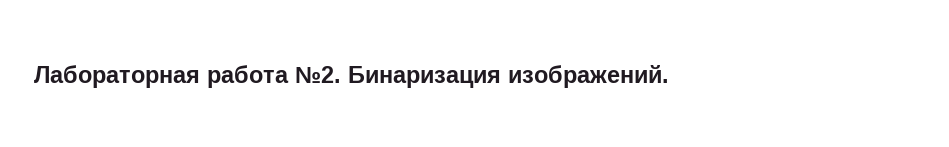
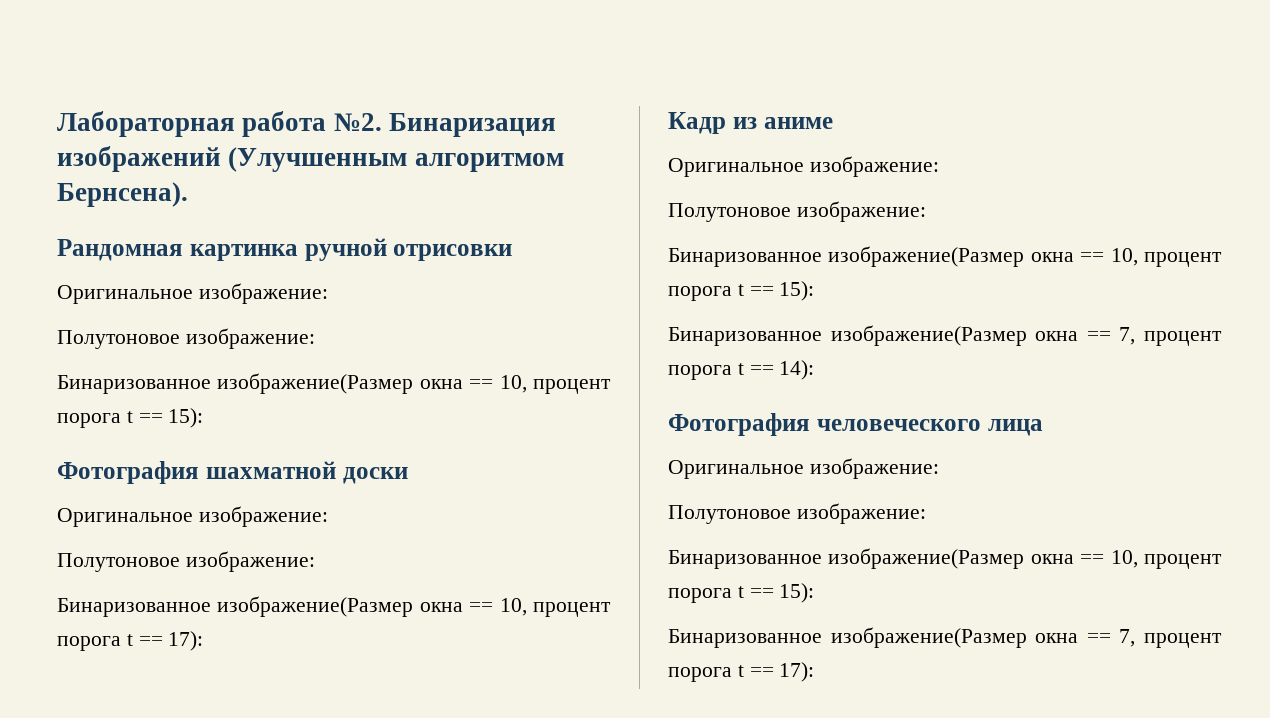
[508,65,669,88] изображений. -> [57,146,564,172] [57,182,188,207] [57,238,513,261] [57,283,328,304] [57,328,315,349] [57,373,611,394] [57,408,204,428] [57,461,408,484] [57,506,328,527] [57,551,315,572] [57,596,611,617] [57,631,204,651] [668,112,833,134] [668,156,939,177] [668,201,926,222] [668,246,1222,267] [668,281,815,301] [668,325,1222,346] [668,360,815,380] [668,413,1043,436] [668,458,939,479] [668,503,926,524] [668,548,1222,569] [668,583,815,603] [668,627,1222,648] [668,662,815,682] изображений (Улучшенным алгоритмом Бернсена). // Рандомная картинка ручной отрисовки // Оригинальное изображение: // Полутоновое изображение: // Бинаризованное изображение(Размер окна == 10, процент порога t == 15): // Фотография шахматной доски // Оригинальное изображение: // Полутоновое изображение: // Бинаризованное изображение(Размер окна == 10, процент порога t == 17): // Кадр из аниме // Оригинальное изображение: // Полутоновое изображение: // Бинаризованное изображение(Размер окна == 10, процент порога t == 15): // Бинаризованное изображение(Размер окна == 7, процент порога t == 14): // Фотография человеческого лица // Оригинальное изображение: // Полутоновое изображение: // Бинаризованное изображение(Размер окна == 10, процент порога t == 15): // Бинаризованное изображение(Размер окна == 7, процент порога t == 17):

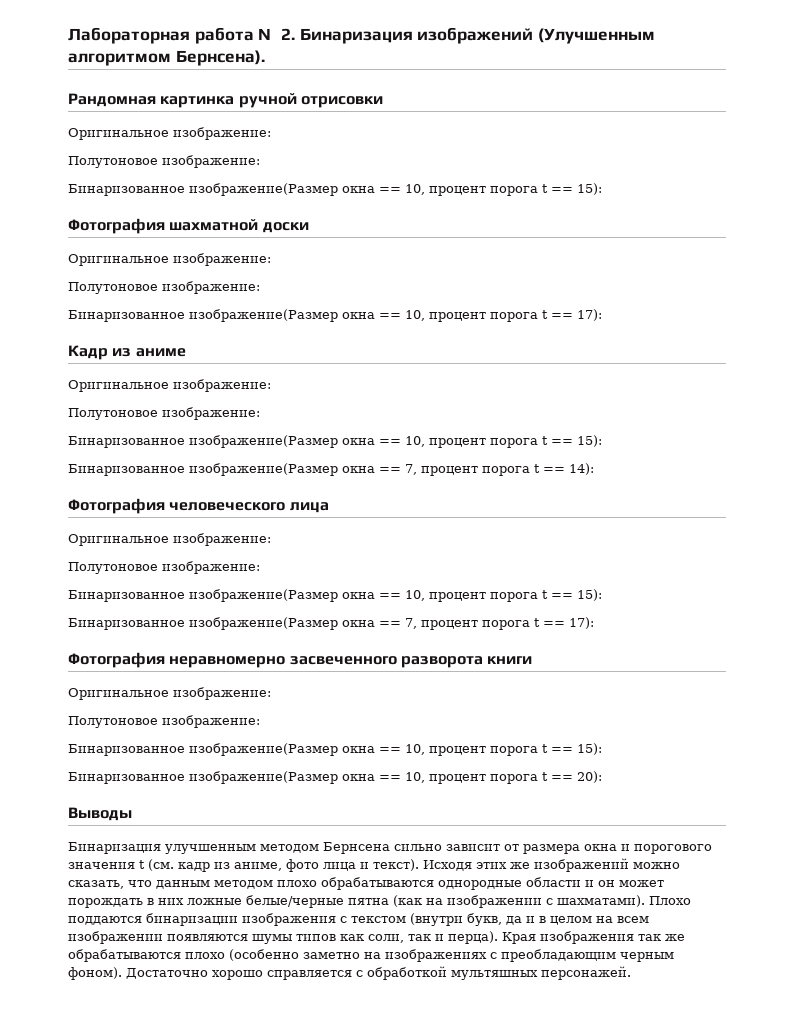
(815, 672) none -> [68,652,533,668] [68,687,271,700] [68,715,260,728] [68,743,602,756] [68,771,602,784] [68,807,132,821] [68,842,712,854] [68,858,680,872] [68,877,664,890] [68,895,691,908] [68,913,649,926] [68,931,685,944] [68,949,674,962] [68,966,631,980] // Фотография неравномерно засвеченного разворота книги // Оригинальное изображение: // Полутоновое изображение: // Бинаризованное изображение(Размер окна == 10, процент порога t == 15): // Бинаризованное изображение(Размер окна == 10, процент порога t == 20): // Выводы // Бинаризация улучшенным методом Бернсена сильно зависит от размера окна и порогового значения t (см. кадр из аниме, фото лица и текст). Исходя этих же изображений можно сказать, что данным методом плохо обрабатываются однородные области и он может порождать в них ложные белые/черные пятна (как на изображении с шахматами). Плохо поддаются бинаризации изображения с текстом (внутри букв, да и в целом на всем изображении появляются шумы типов как соли, так и перца). Края изображения так же обрабатываются плохо (особенно заметно на изображениях с преобладающим черным фоном). Достаточно хорошо справляется с обработкой мультяшных персонажей.

